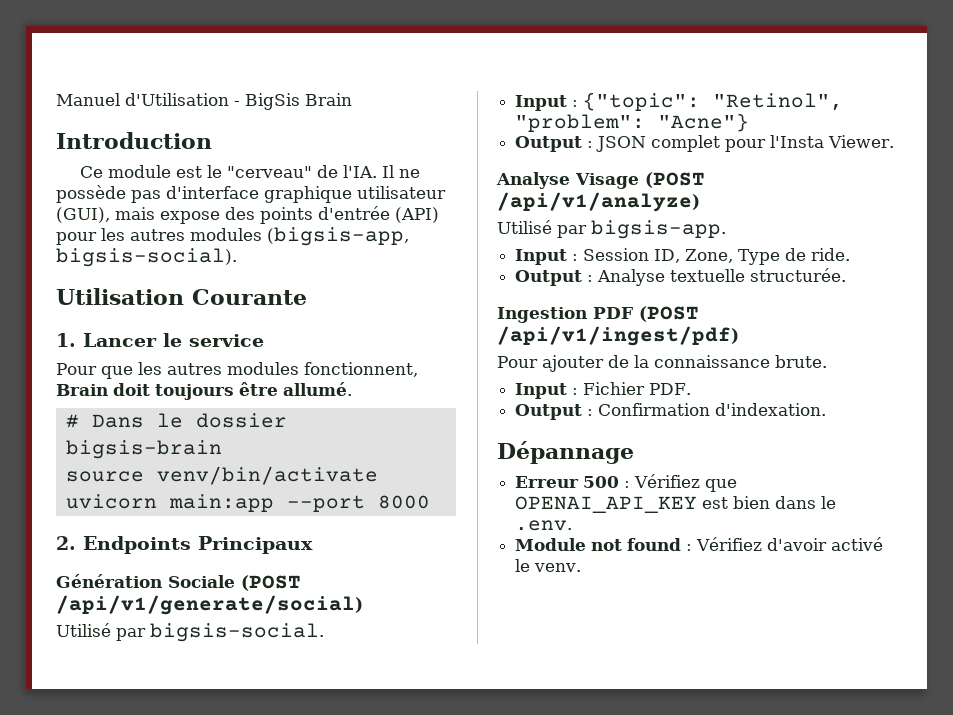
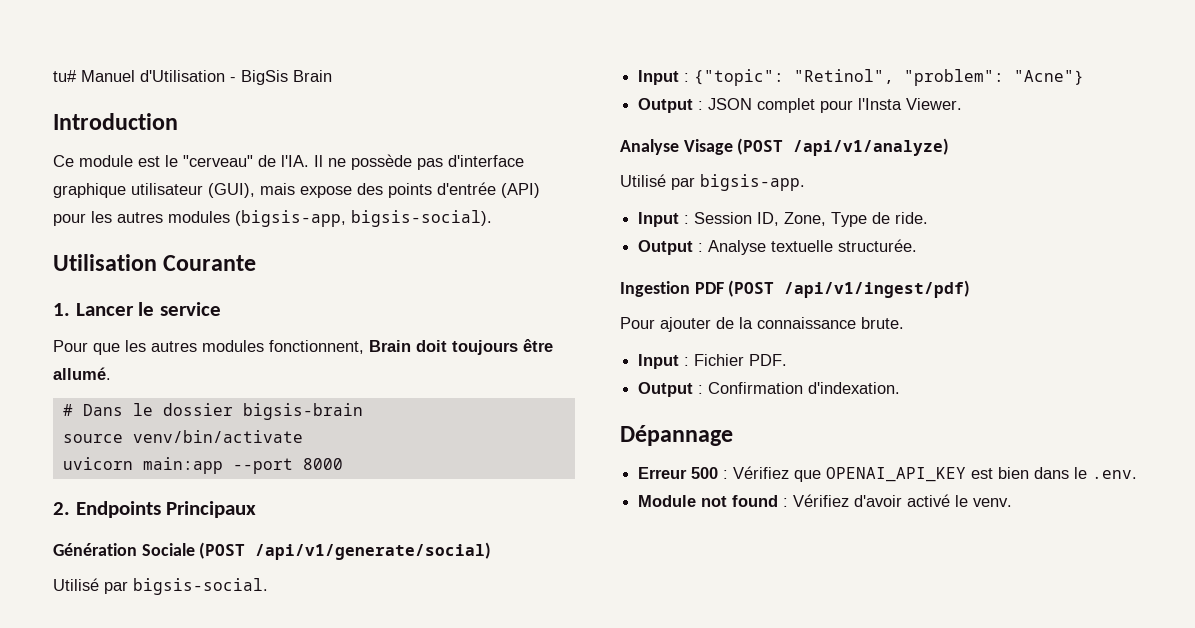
(56, 99) none -> [53,70,77,82] tu#

